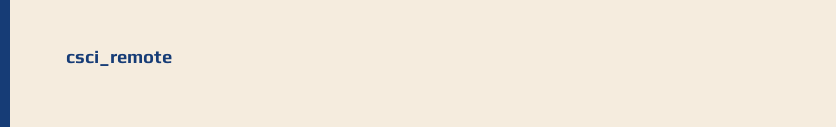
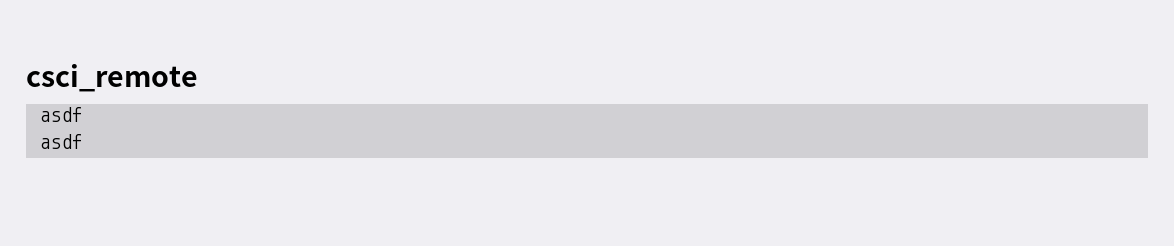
(172, 58) none -> [38,107,83,122] [38,134,83,149] // asdf // asdf

